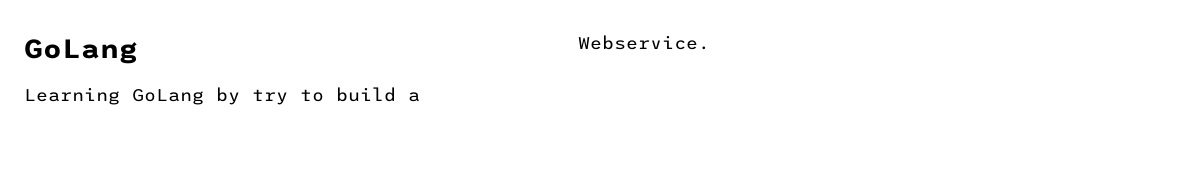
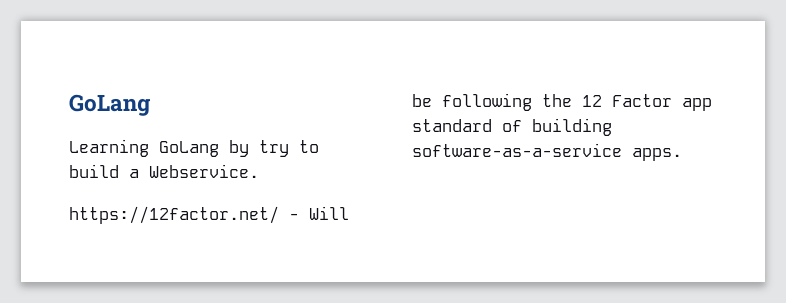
(710, 42) none -> [69,206,349,224] [412,93,712,111] [412,118,612,136] [412,143,682,161] // https://12factor.net/ - Will be following the 12 Factor app standard of building software-as-a-service apps.

